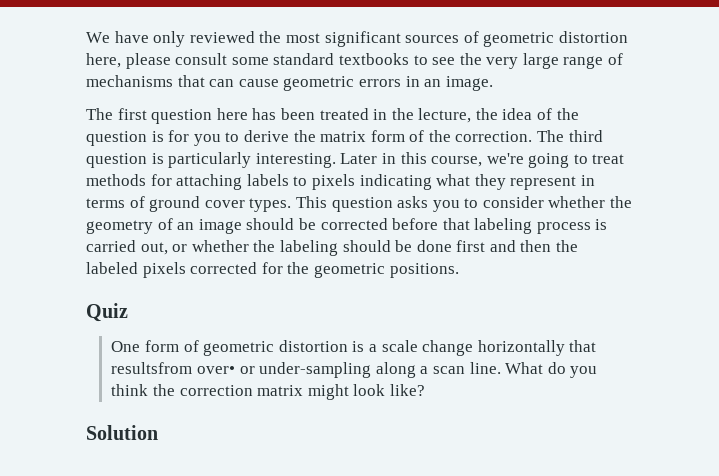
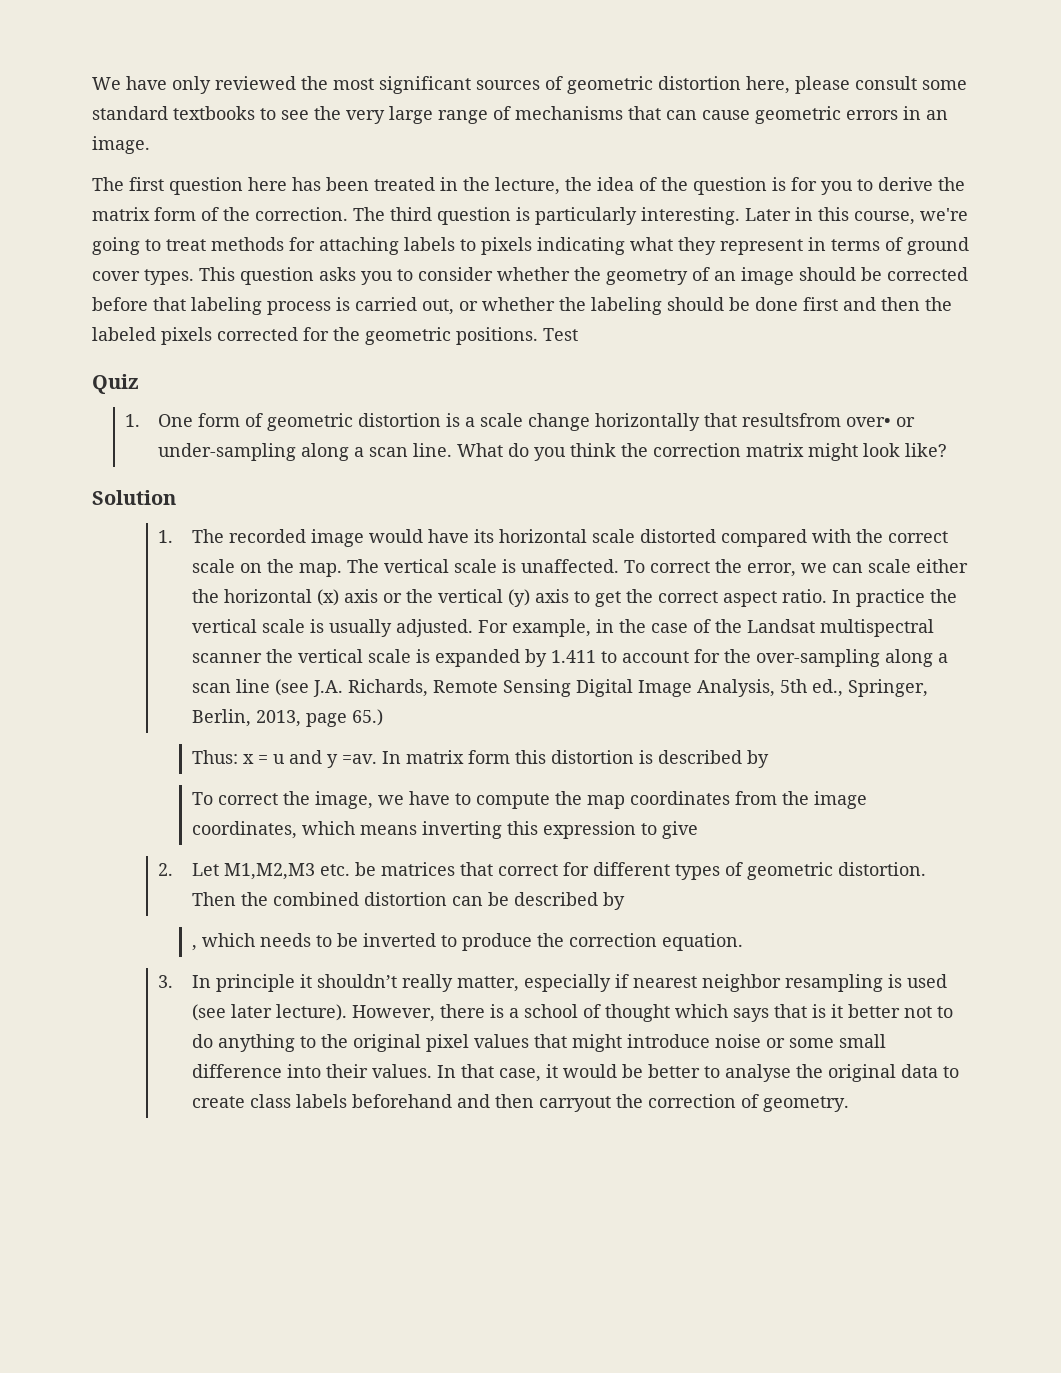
(459, 270) none -> [543,328,578,341] Test
(128, 312) none -> [125,414,141,427] 1.
(158, 432) none -> [158,529,948,547] [191,559,968,577] [191,589,957,607] [191,619,934,637] [191,649,948,667] [191,679,928,697] [191,709,383,727] [191,750,769,768] [191,791,867,809] [191,821,698,839] [158,862,926,880] [191,892,625,910] [191,933,743,951] [158,974,947,992] [191,1004,953,1022] [191,1034,886,1052] [191,1064,959,1082] [191,1094,849,1112] // 1. The recorded image would have its horizontal scale distorted compared with the correct scale on the map. The vertical scale is unaffected. To correct the error, we can scale either the horizontal (x) axis or the vertical (y) axis to get the correct aspect ratio. In practice the vertical scale is usually adjusted. For example, in the case of the Landsat multispectral scanner the vertical scale is expanded by 1.411 to account for the over-sampling along a scan line (see J.A. Richards, Remote Sensing Digital Image Analysis, 5th ed., Springer, Berlin, 2013, page 65.) // Thus: x = u and y =av. In matrix form this distortion is described by // To correct the image, we have to compute the map coordinates from the image coordinates, which means inverting this expression to give // 2. Let M1,M2,M3 etc. be matrices that correct for different types of geometric distortion. Then the combined distortion can be described by // , which needs to be inverted to produce the correction equation. // 3. In principle it shouldn’t really matter, especially if nearest neighbor resampling is used (see later lecture). However, there is a school of thought which says that is it better not to do anything to the original pixel values that might introduce noise or some small difference into their values. In that case, it would be better to analyse the original data to create class labels beforehand and then carryout the correction of geometry.

